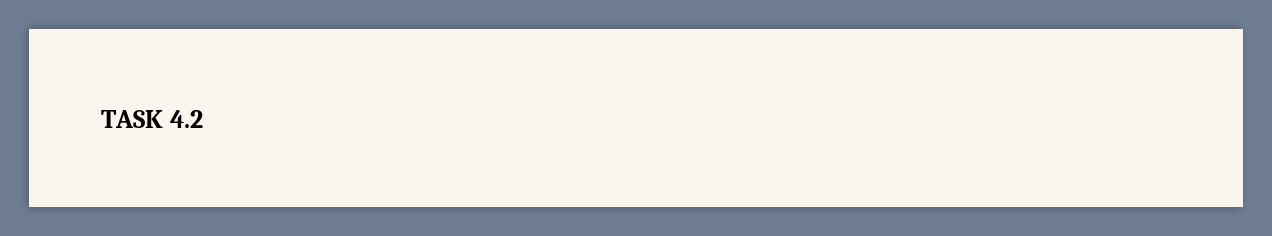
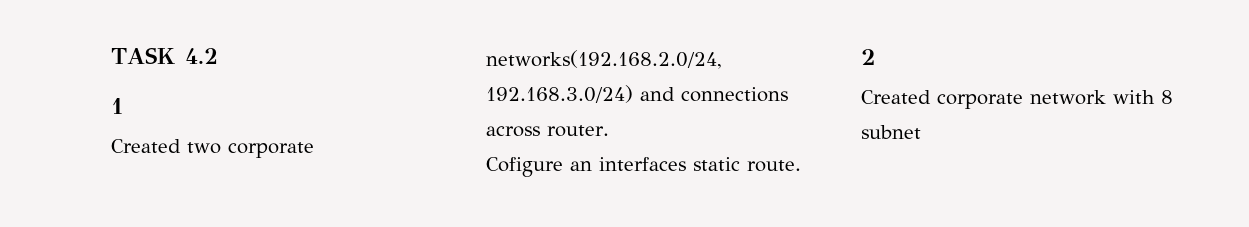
(203, 119) none -> [111,98,124,114] [111,139,314,158] [486,50,722,69] [486,85,788,103] [486,125,609,137] [486,157,801,177] [861,49,875,65] [861,90,1173,109] [861,125,921,139] // 1 // Created two corporate networks(192.168.2.0/24, 192.168.3.0/24) and connections across router. // Cofigure an interfaces static route. // 2 // Created corporate network with 8 subnet

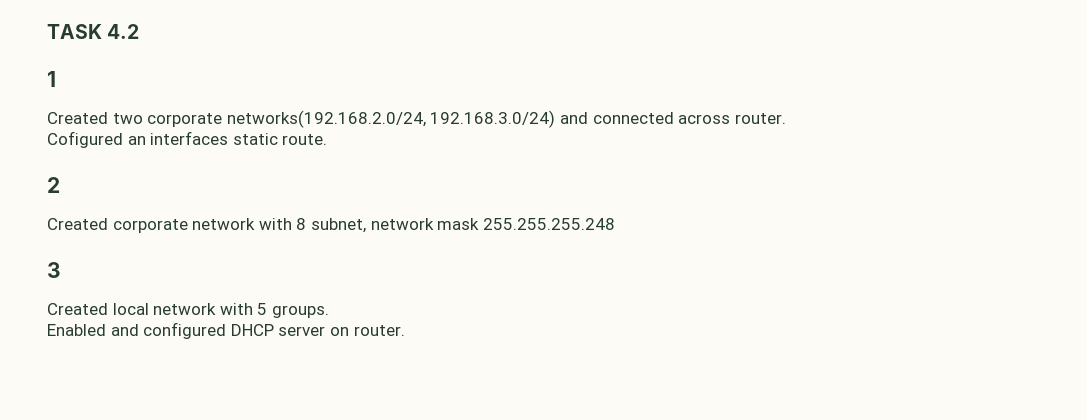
[681,87,788,102] connections -> [592,112,674,124] connected
[486,157,563,177] Cofigure -> [47,131,123,148] Cofigured
[861,125,921,139] subnet -> [310,218,615,233] [47,262,61,278] [47,303,329,318] [47,322,405,339] subnet, network mask 255.255.255.248 // 3 // Created local network with 5 groups. // Enabled and configured DHCP server on router.

